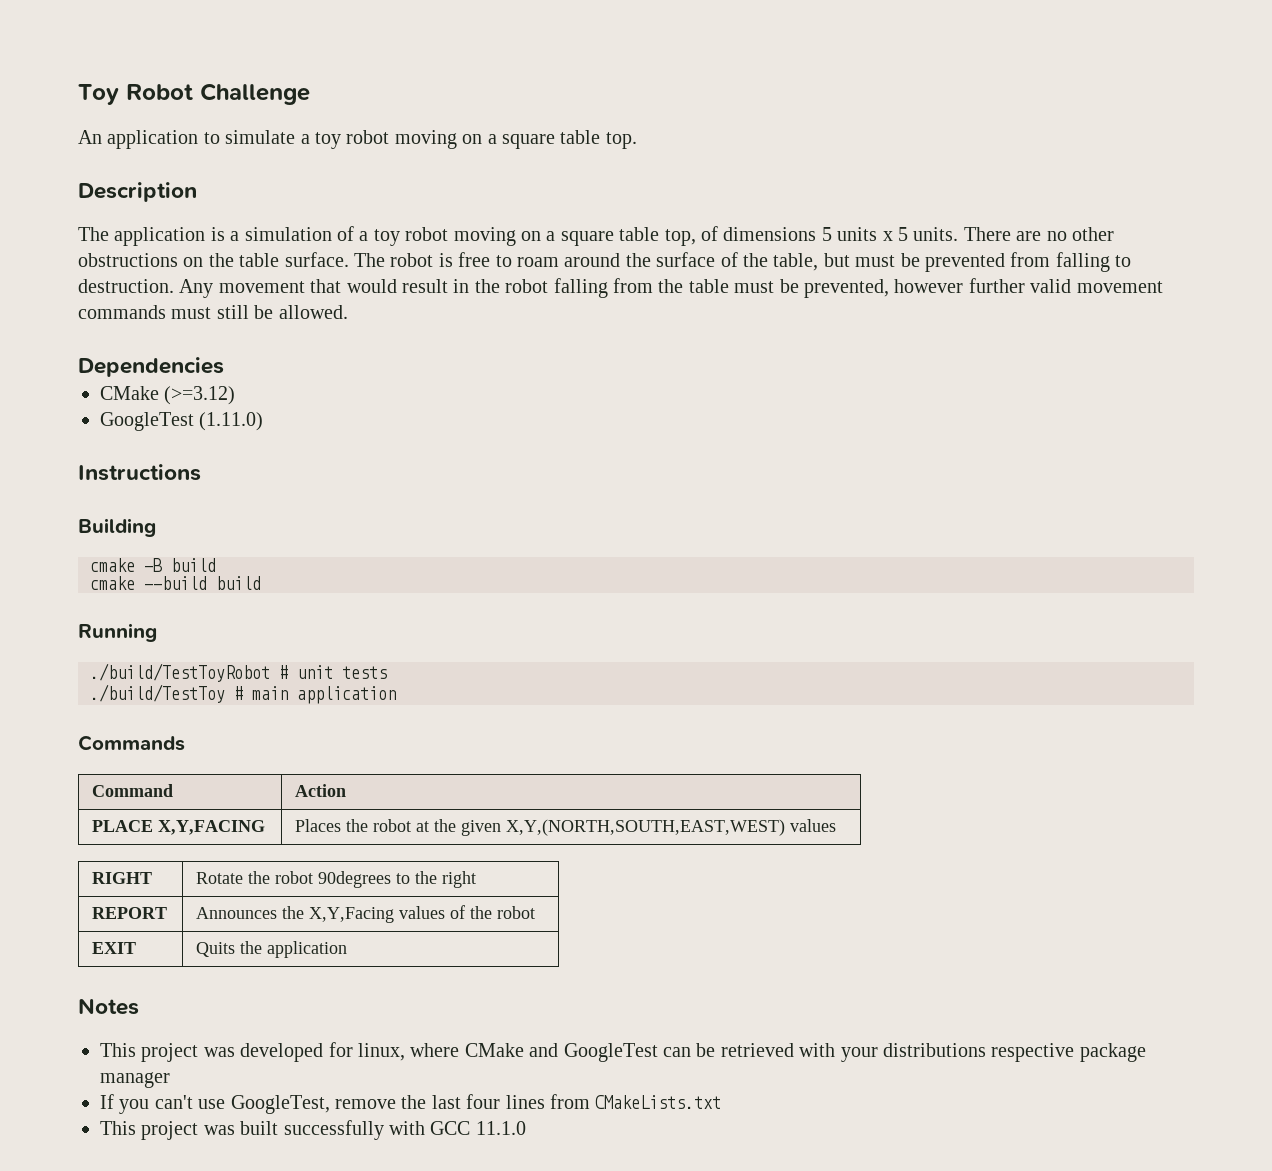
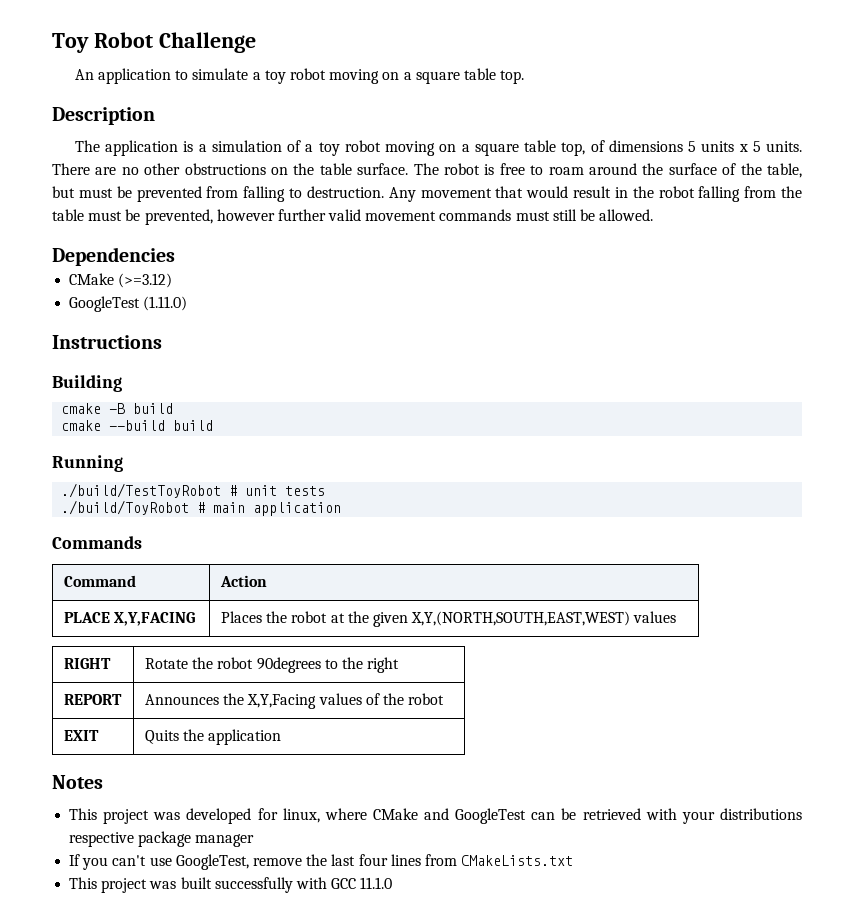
[90,684,225,703] ./build/TestToy -> [61,500,190,515] ./build/ToyRobot

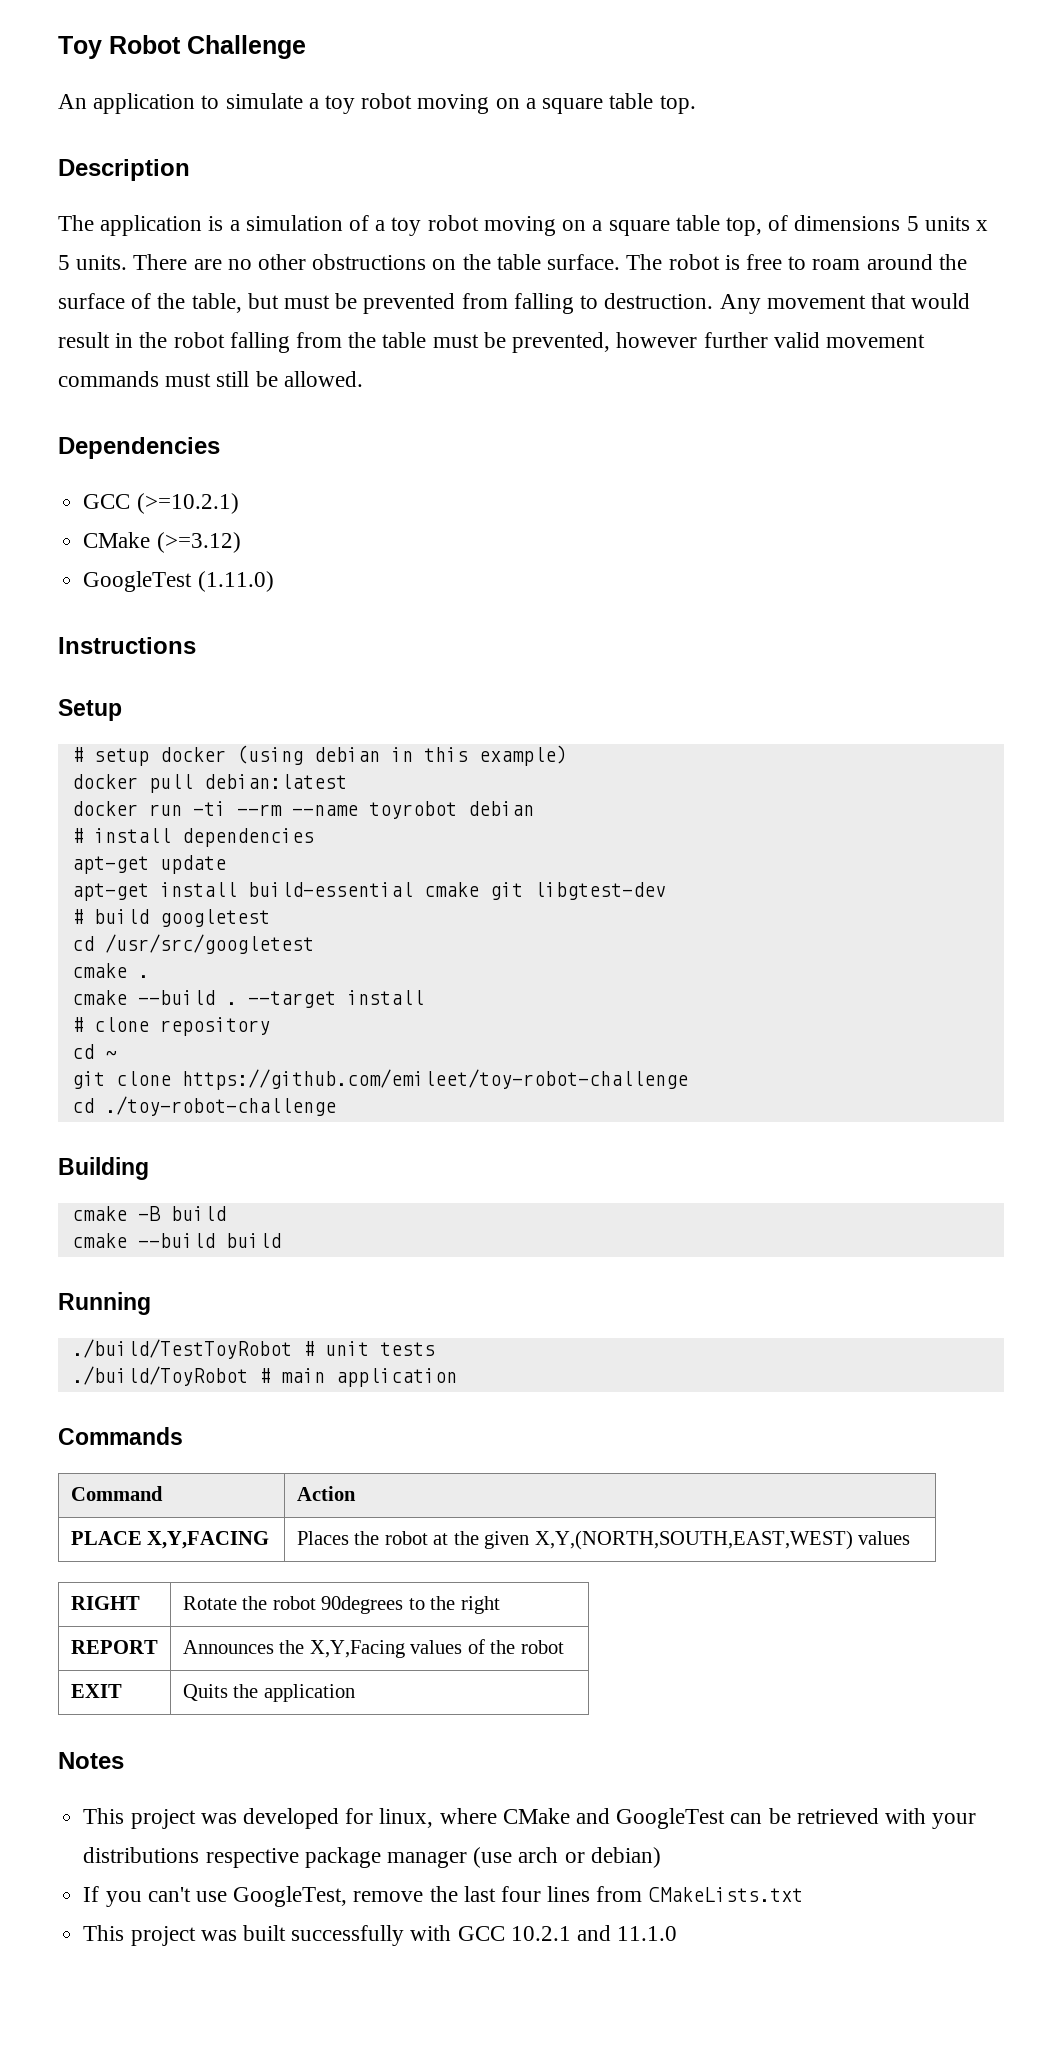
(175, 256) none -> [83,493,239,514] // GCC (>=10.2.1)
(162, 342) none -> [58,699,122,721] [71,745,567,766] [71,774,347,793] [71,801,534,819] [71,828,314,847] [71,855,226,874] [71,882,666,901] [71,909,270,927] [71,934,314,954] [71,963,149,978] [71,990,424,1008] [71,1017,270,1036] [71,1044,117,1059] [71,1069,688,1090] [71,1096,336,1116] // Setup // # setup docker (using debian in this example) // docker pull debian:latest // docker run -ti --rm --name toyrobot debian // # install dependencies // apt-get update // apt-get install build-essential cmake git libgtest-dev // # build googletest // cd /usr/src/googletest // cmake . // cmake --build . --target install // # clone repository // cd ~ // git clone https://github.com/emileet/toy-robot-challenge // cd ./toy-robot-challenge
(255, 840) none -> [473,1847,661,1868] (use arch or debian)
(357, 883) none -> [510,1925,611,1941] 10.2.1 and

